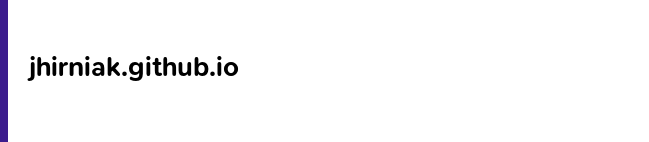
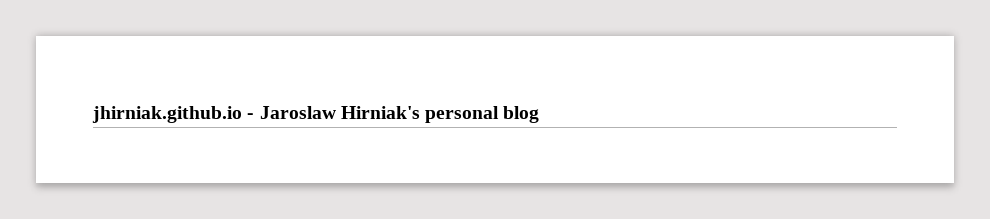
(239, 69) none -> [247,106,540,123] - Jaroslaw Hirniak's personal blog

